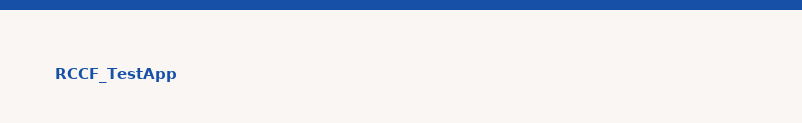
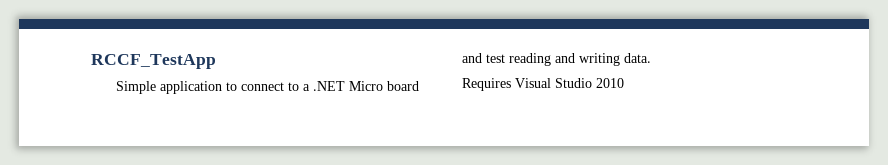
(177, 75) none -> [115,81,419,94] [462,53,651,66] [462,78,624,91] // Simple application to connect to a .NET Micro board and test reading and writing data. // Requires Visual Studio 2010

